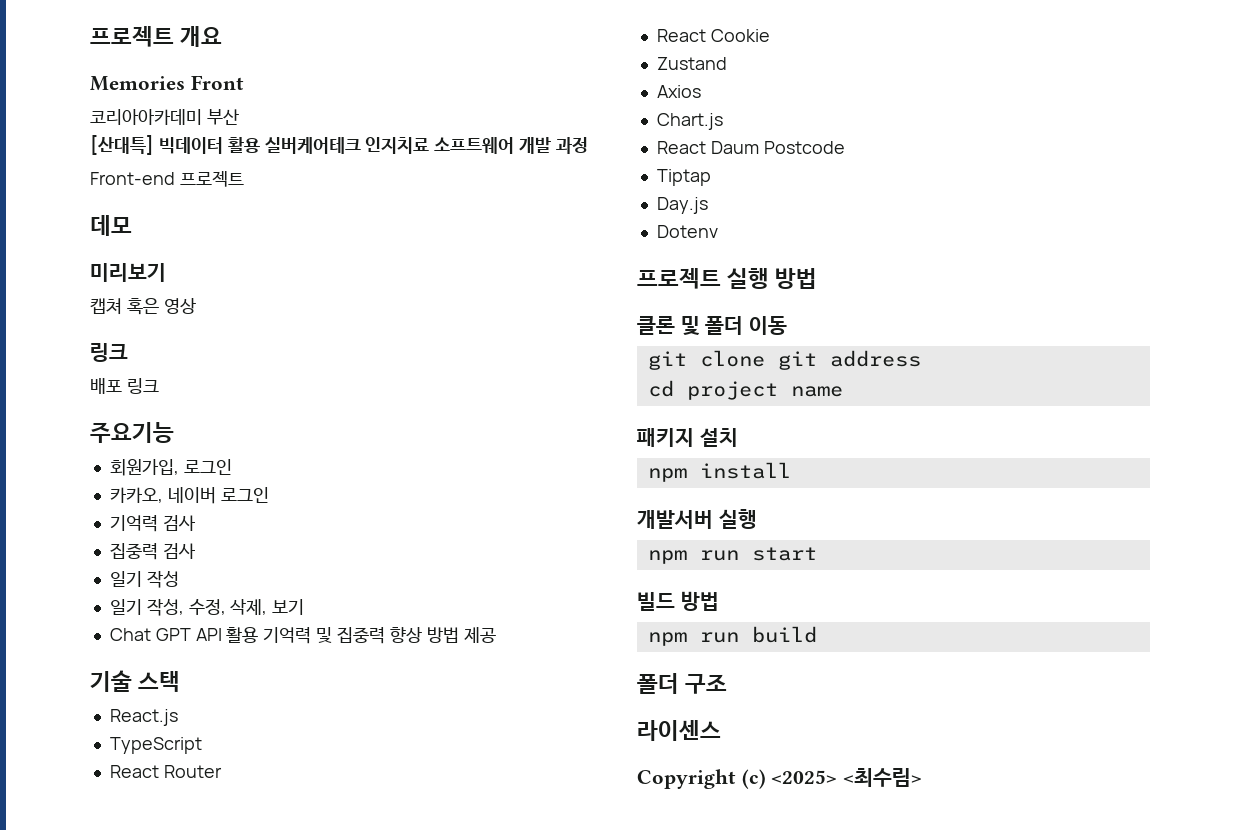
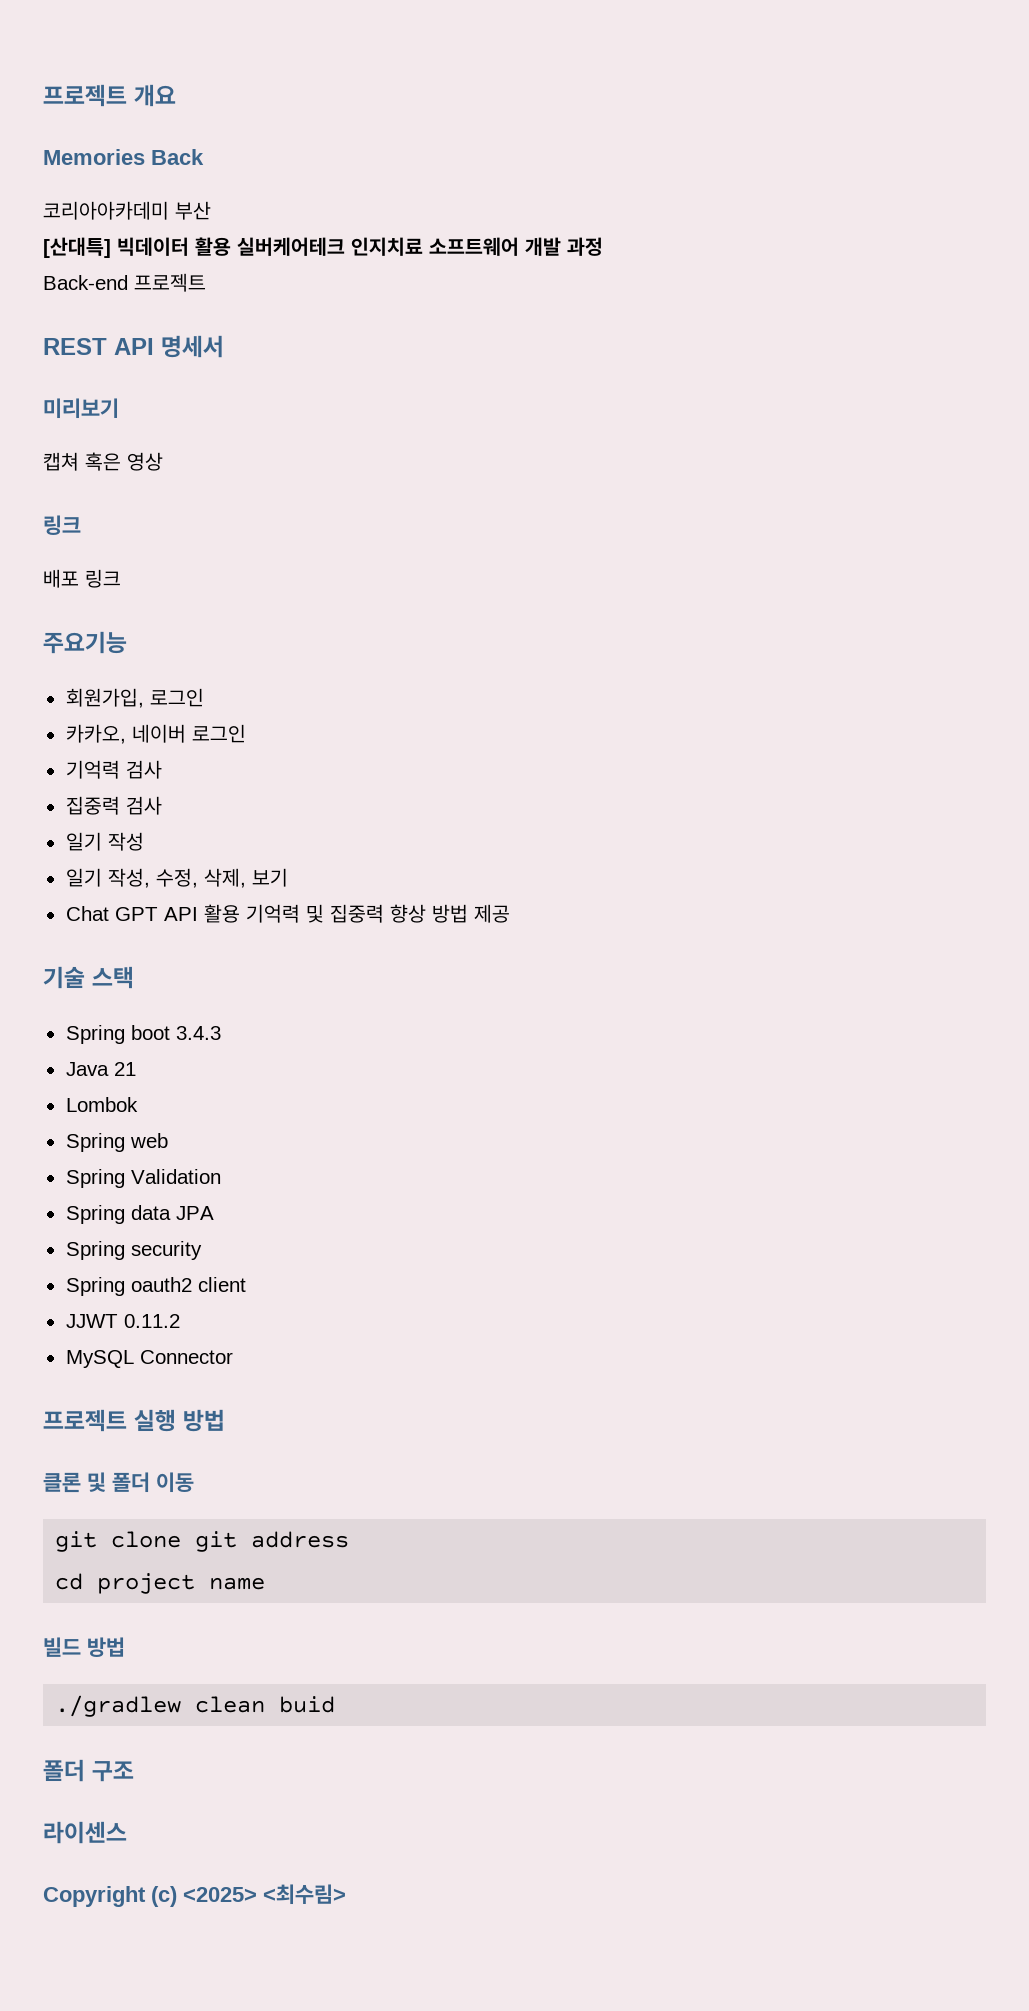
[190,75,244,90] Front -> [151,149,204,165] Back
[90,172,175,185] Front-end -> [43,275,128,290] Back-end
[90,215,132,236] 데모 -> [43,335,224,358] REST API 명세서
[109,709,178,726] [109,737,202,754] [109,765,222,778] [656,29,770,42] [656,57,727,70] [656,85,701,98] [656,113,723,130] [656,141,845,154] [656,169,711,186] [656,197,708,214] [656,225,718,238] React.js // TypeScript // React Router // React Cookie // Zustand // Axios // Chart.js // React Daum Postcode // Tiptap // Day.js // Dotenv -> [65,1025,221,1044] [65,1062,136,1076] [65,1097,138,1112] [65,1133,168,1152] [65,1169,221,1188] [65,1205,214,1224] [65,1241,202,1260] [65,1277,246,1296] [65,1314,180,1328] [65,1350,233,1368] Spring boot 3.4.3 // Java 21 // Lombok // Spring web // Spring Validation // Spring data JPA // Spring security // Spring oauth2 client // JJWT 0.11.2 // MySQL Connector
[637,428,738,447] [647,462,791,482] [637,509,757,529] [647,547,817,564] // 패키지 설치 // npm install // 개발서버 실행 // npm run start -> (266, 1583) none
[647,626,817,646] npm run build -> [55,1695,336,1717] ./gradlew clean buid

